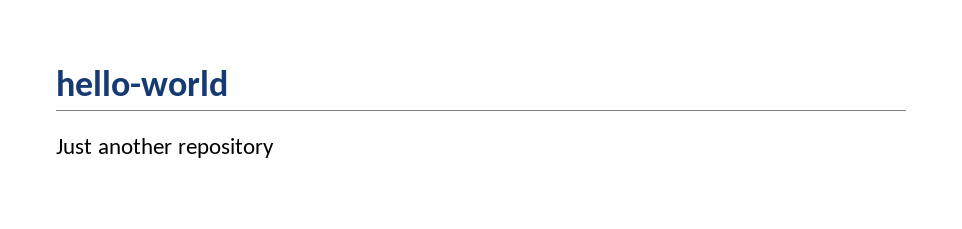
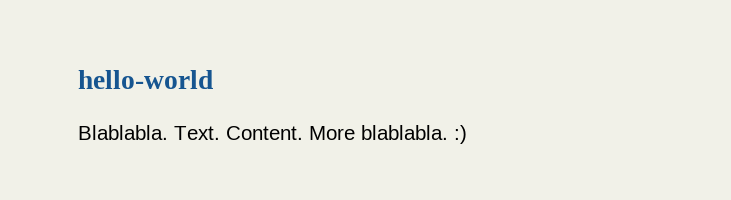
[56,138,275,158] Just another repository -> [78,125,467,144] Blablabla. Text. Content. More blablabla. :)

